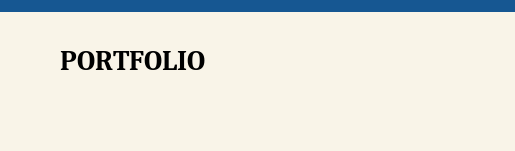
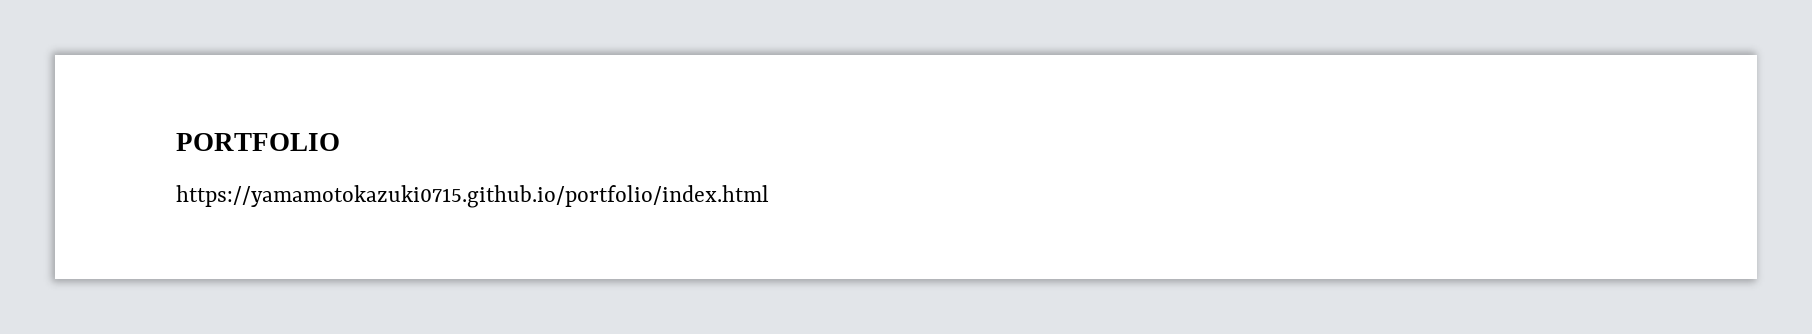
(205, 60) none -> [176,185,769,208] // https://yamamotokazuki0715.github.io/portfolio/index.html

